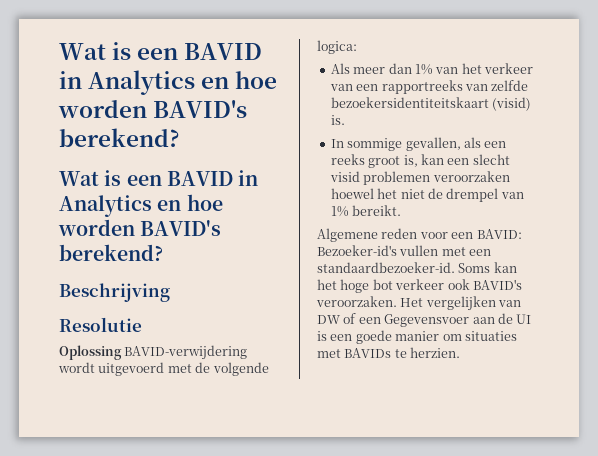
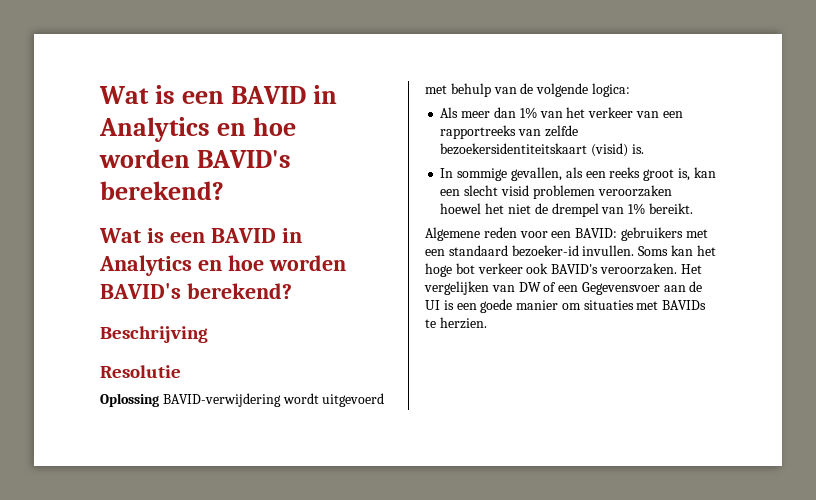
(192, 368) none -> [450,83,517,97] behulp van
[317,245,492,256] [317,262,455,273] Bezoeker-id's vullen met een standaardbezoeker-id. -> [620,227,708,241] [425,245,635,257] gebruikers met een standaard bezoeker-id invullen.

